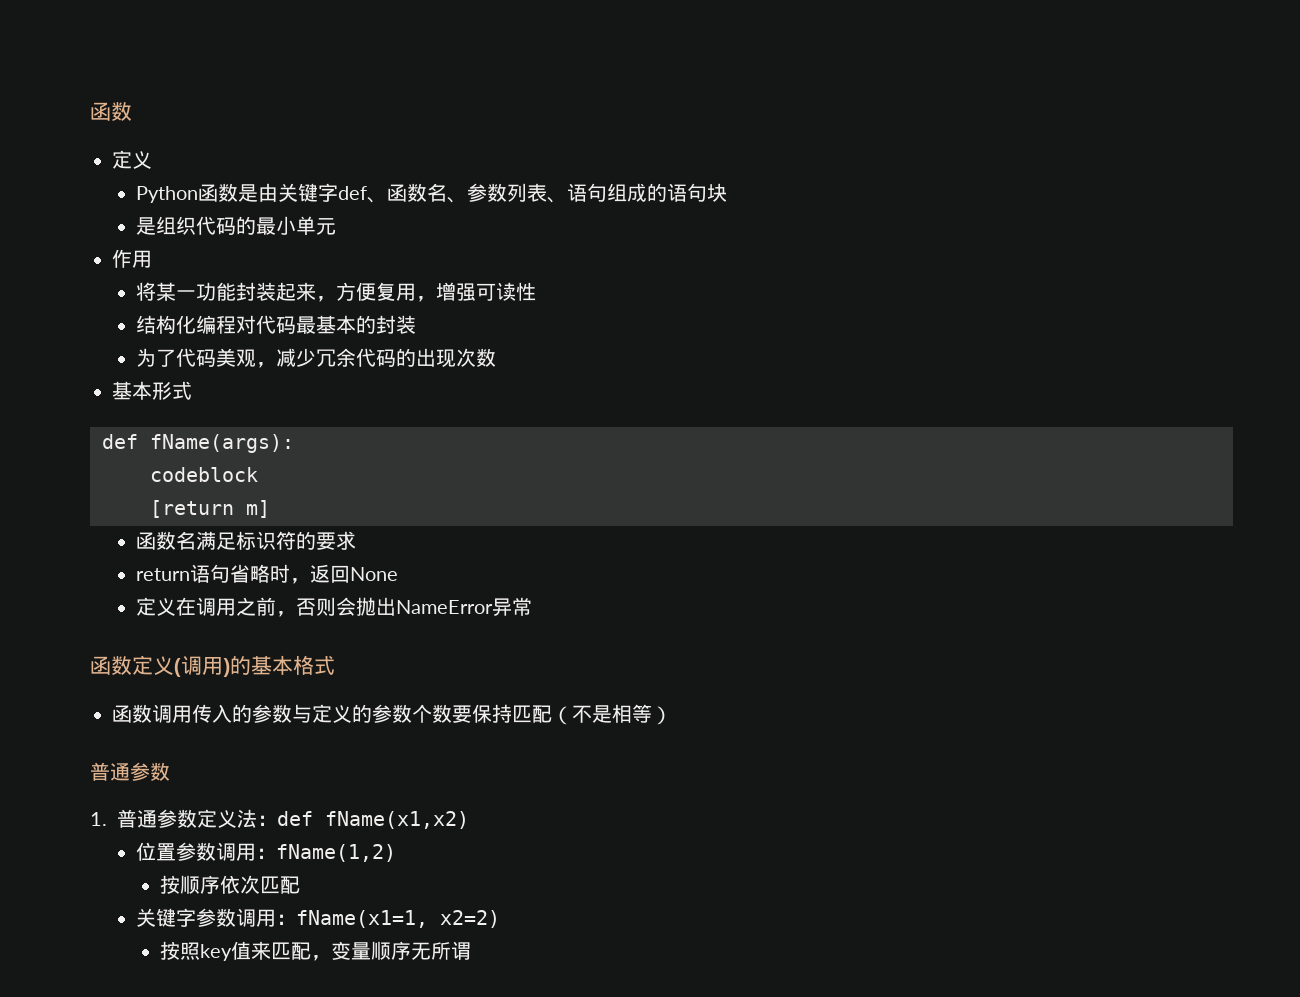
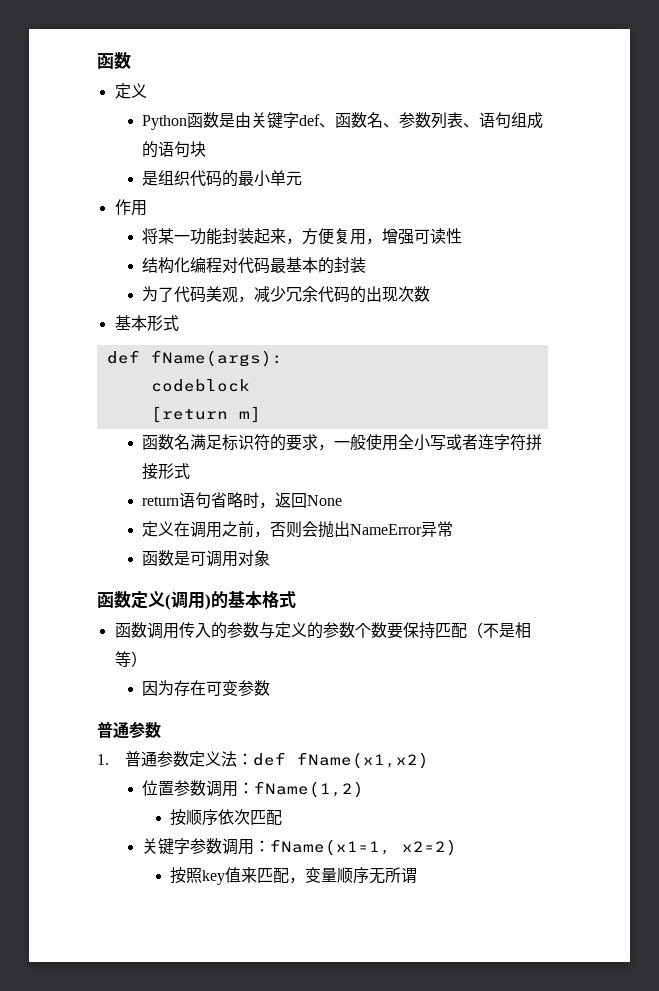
(357, 540) none -> [318,434,543,451] [142,463,191,480] ，一般使用全小写或者连字符拼接形式
(533, 606) none -> [142,550,271,567] // 函数是可调用对象
(672, 715) none -> [142,680,271,696] // 因为存在可变参数

